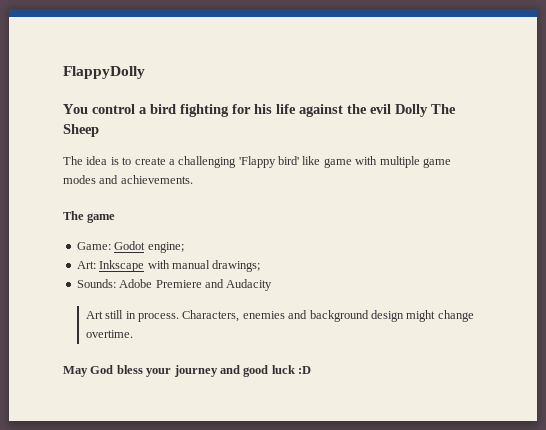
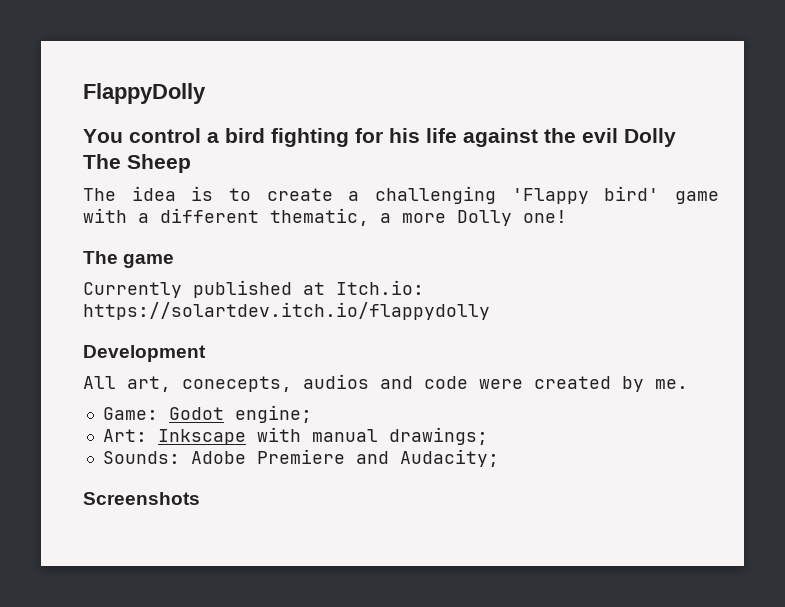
[302,156,321,165] like -> (660, 193) none
[379,156,451,168] [63,175,193,184] [63,211,116,223] multiple game modes and achievements. // The game -> [138,208,567,226] [83,251,175,268] [83,280,424,298] [83,302,490,320] [83,345,206,362] [83,374,688,392] a different thematic, a more Dolly one! // The game // Currently published at Itch.io: https://solartdev.itch.io/flappydolly // Development // All art, conecepts, audios and code were created by me.
[226,279,273,291] [85,310,474,322] [85,330,133,338] [63,365,311,377] Audacity // Art still in process. Characters, enemies and background design might change overtime. // May God bless your journey and good luck :D -> [399,449,499,467] [83,492,200,505] Audacity; // Screenshots

